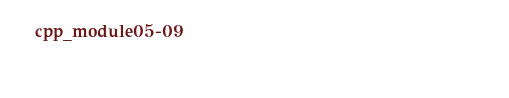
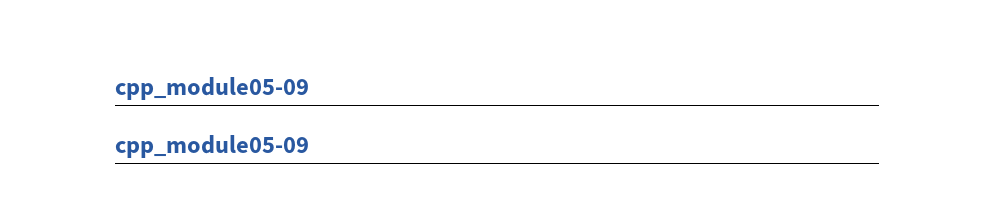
[35,24,184,41] cpp_module05-09 -> [115,77,309,100] [115,135,309,158] cpp_module05-09 // cpp_module05-09

